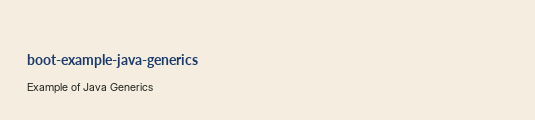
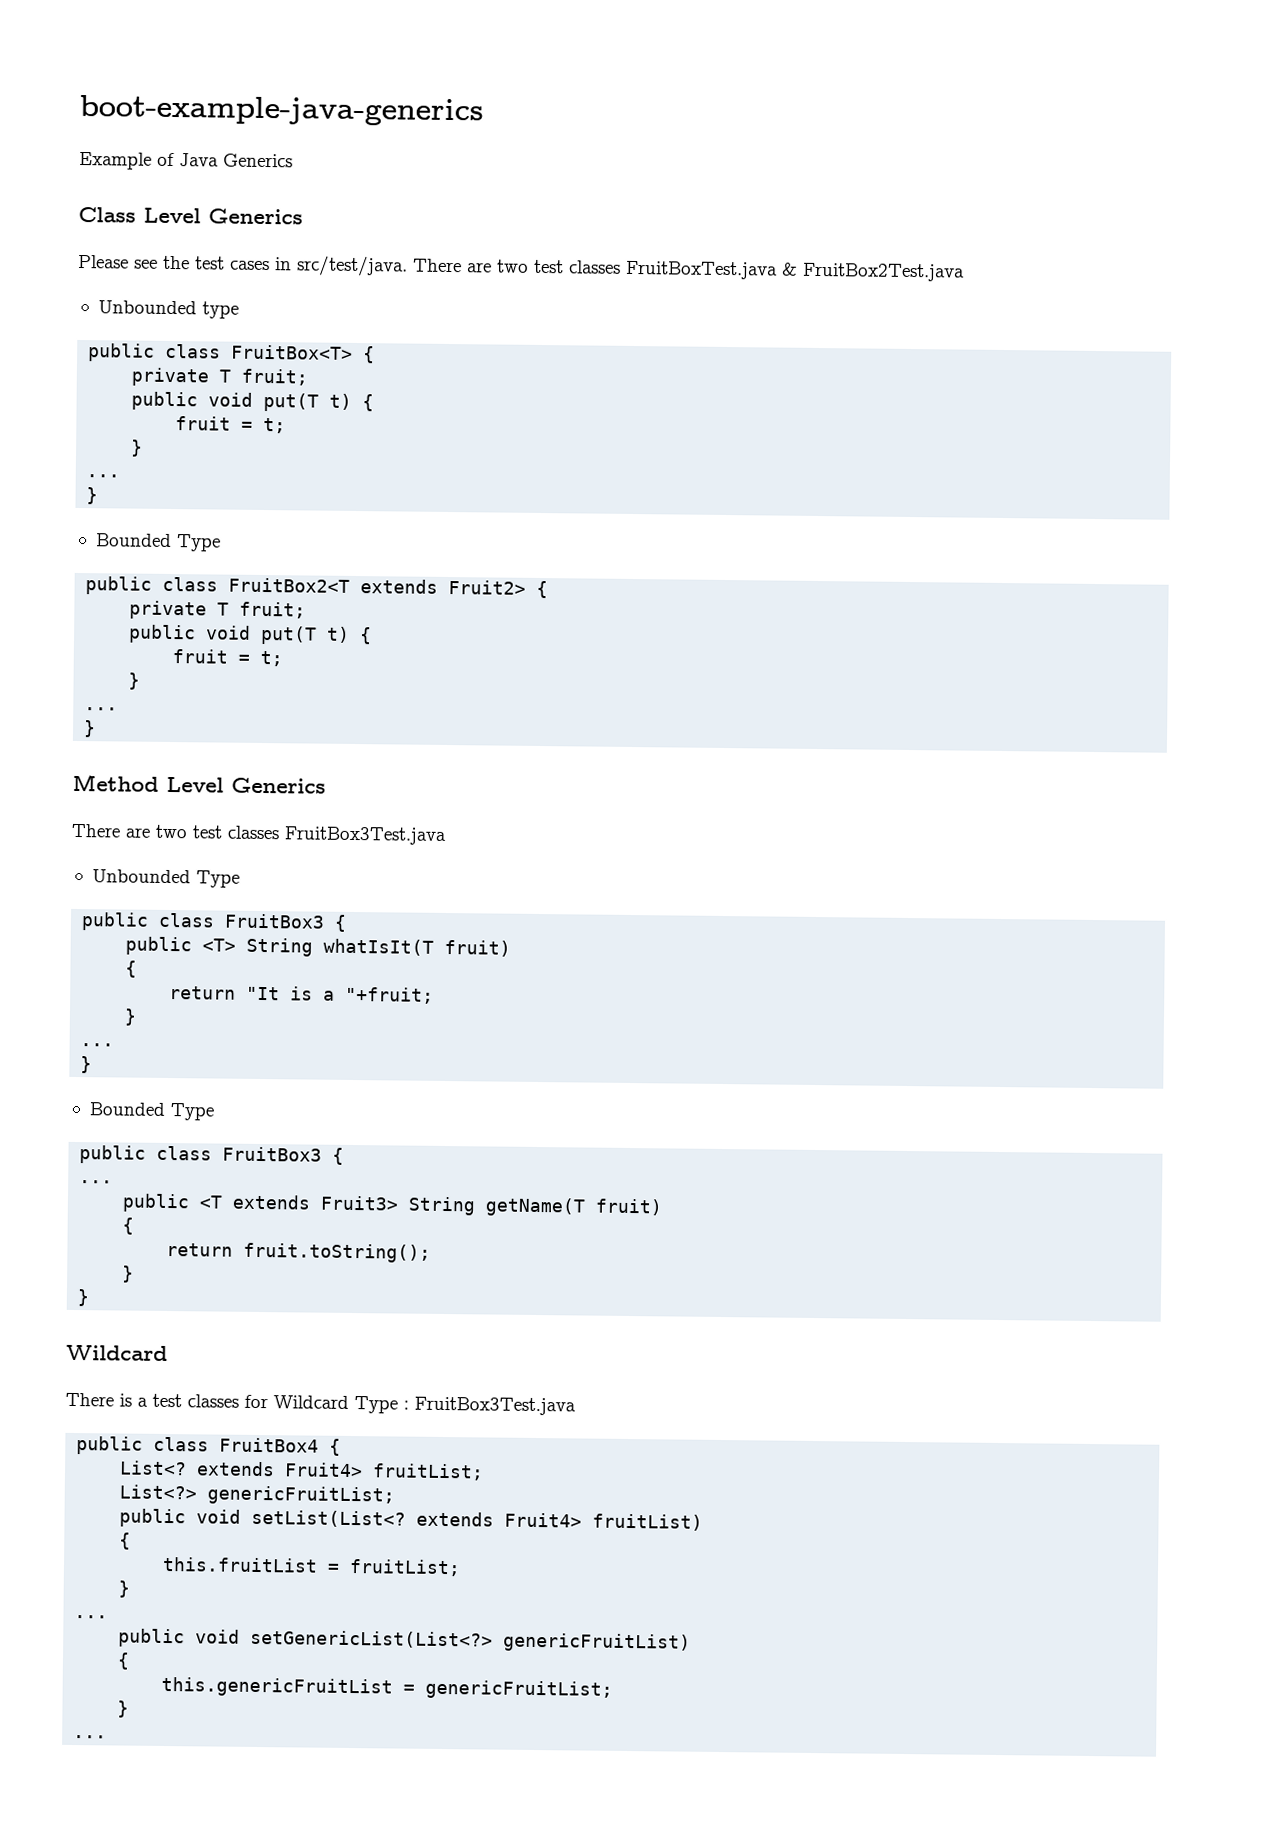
(153, 87) none -> [78,206,303,225] [78,254,965,282] [97,300,239,319] [88,343,376,364] [131,367,309,387] [131,391,375,412] [175,416,287,434] [131,439,144,457] [86,474,121,478] [86,487,99,505] [95,533,221,552] [85,576,549,599] [129,600,307,620] [128,624,373,645] [172,649,284,667] [128,672,141,690] [84,707,119,711] [83,720,97,738] [72,773,326,794] [71,823,447,845] [91,869,240,888] [81,912,348,932] [125,936,512,957] [125,960,138,978] [169,986,435,1004] [124,1008,138,1026] [80,1043,115,1047] [80,1056,93,1074] [88,1102,215,1121] [79,1145,345,1165] [79,1180,114,1184] [122,1193,663,1217] [122,1217,135,1235] [166,1242,432,1263] [122,1265,135,1283] [77,1289,90,1307] [66,1344,168,1362] [65,1392,576,1416] [76,1436,342,1456] [119,1460,485,1481] [119,1484,396,1506] [119,1508,704,1531] [119,1532,132,1550] [162,1556,462,1577] [118,1580,131,1598] [74,1615,109,1619] [118,1628,692,1653] [117,1652,131,1670] [161,1676,614,1700] [117,1700,130,1718] [73,1735,108,1739] // Class Level Generics // Please see the test cases in src/test/java. There are two test classes FruitBoxTest.java & FruitBox2Test.java // Unbounded type // public class FruitBox<T> { // private T fruit; // public void put(T t) { // fruit = t; // } // ... // } // Bounded Type // public class FruitBox2<T extends Fruit2> { // private T fruit; // public void put(T t) { // fruit = t; // } // ... // } // Method Level Generics // There are two test classes FruitBox3Test.java // Unbounded Type // public class FruitBox3 { // public <T> String whatIsIt(T fruit) // { // return "It is a "+fruit; // } // ... // } // Bounded Type // public class FruitBox3 { // ... // public <T extends Fruit3> String getName(T fruit) // { // return fruit.toString(); // } // } // Wildcard // There is a test classes for Wildcard Type : FruitBox3Test.java // public class FruitBox4 { // List<? extends Fruit4> fruitList; // List<?> genericFruitList; // public void setList(List<? extends Fruit4> fruitList) // { // this.fruitList = fruitList; // } // ... // public void setGenericList(List<?> genericFruitList) // { // this.genericFruitList = genericFruitList; // } // ...

